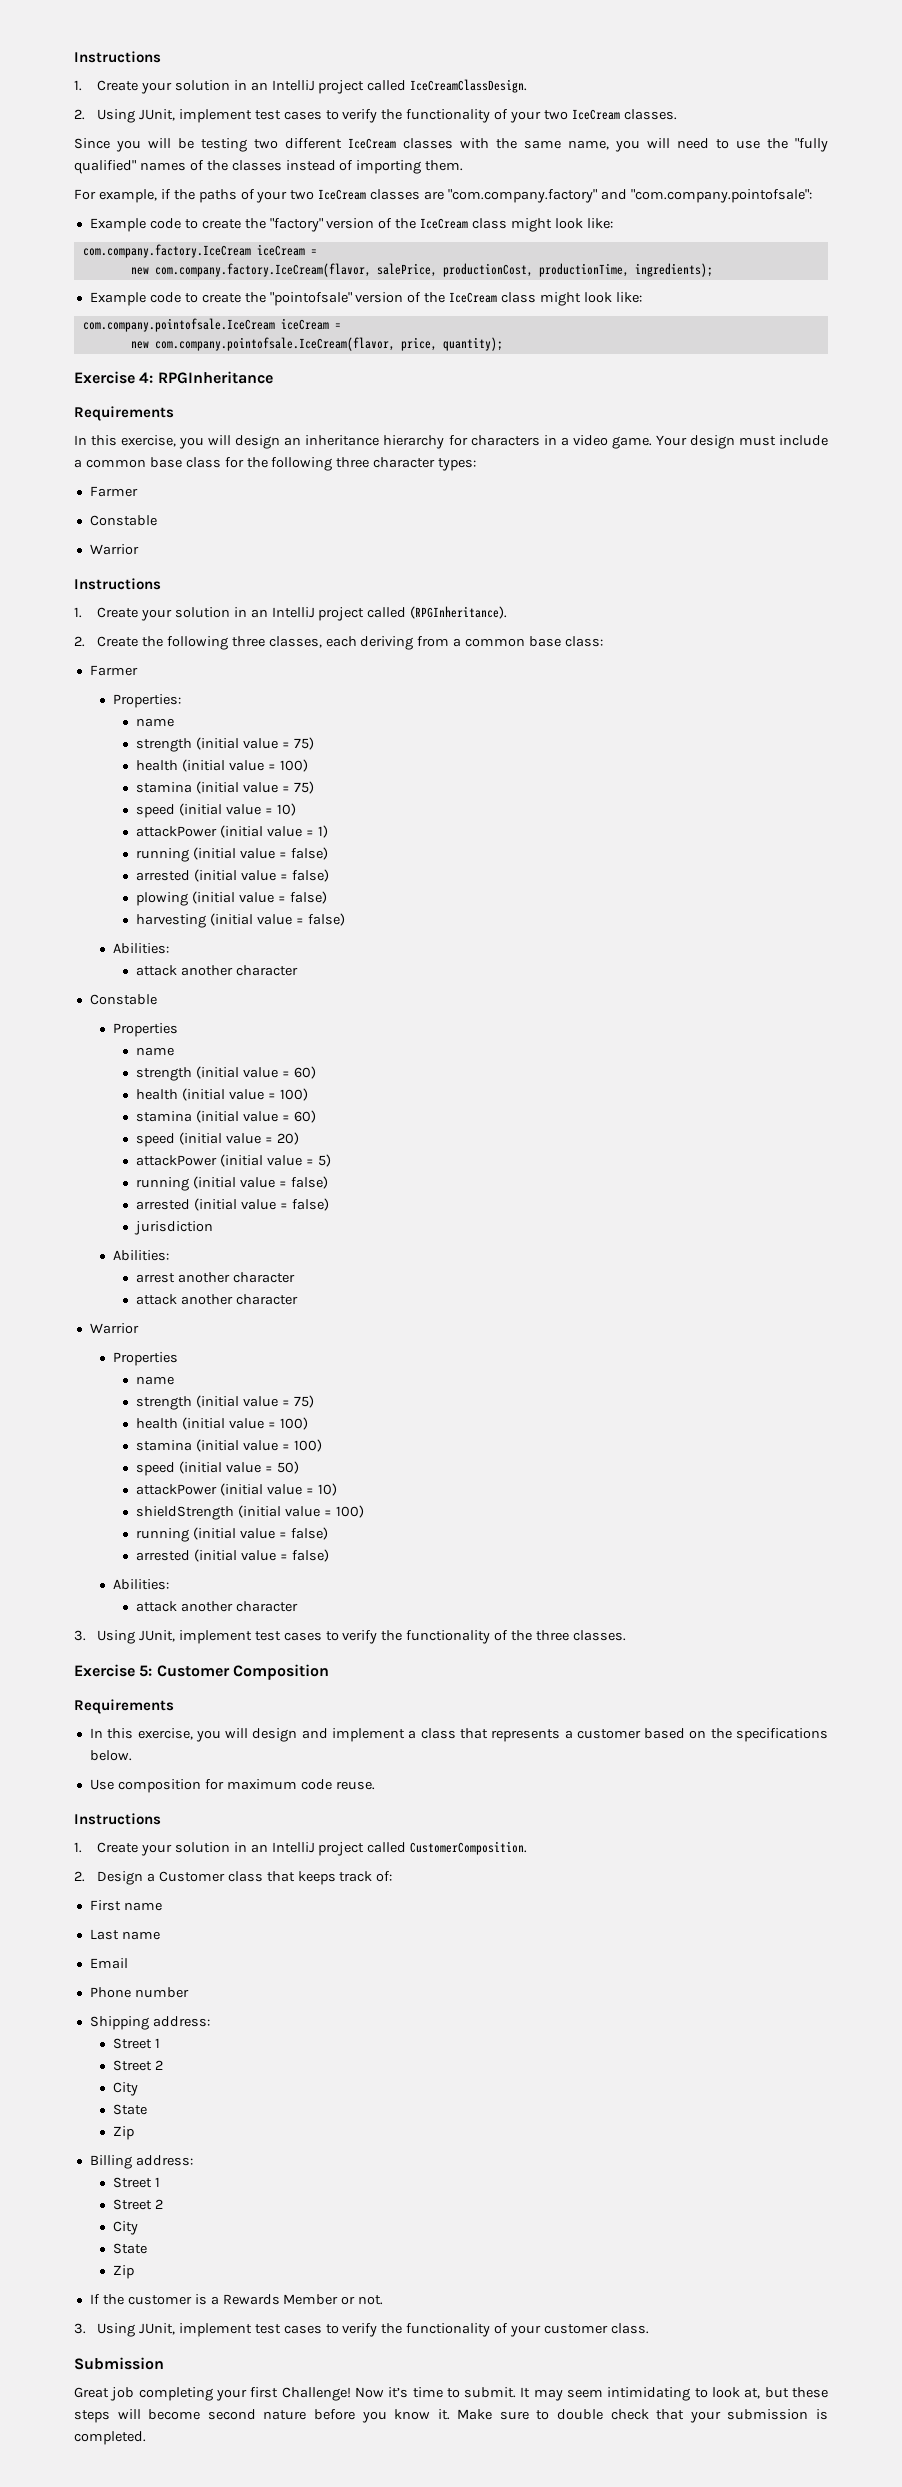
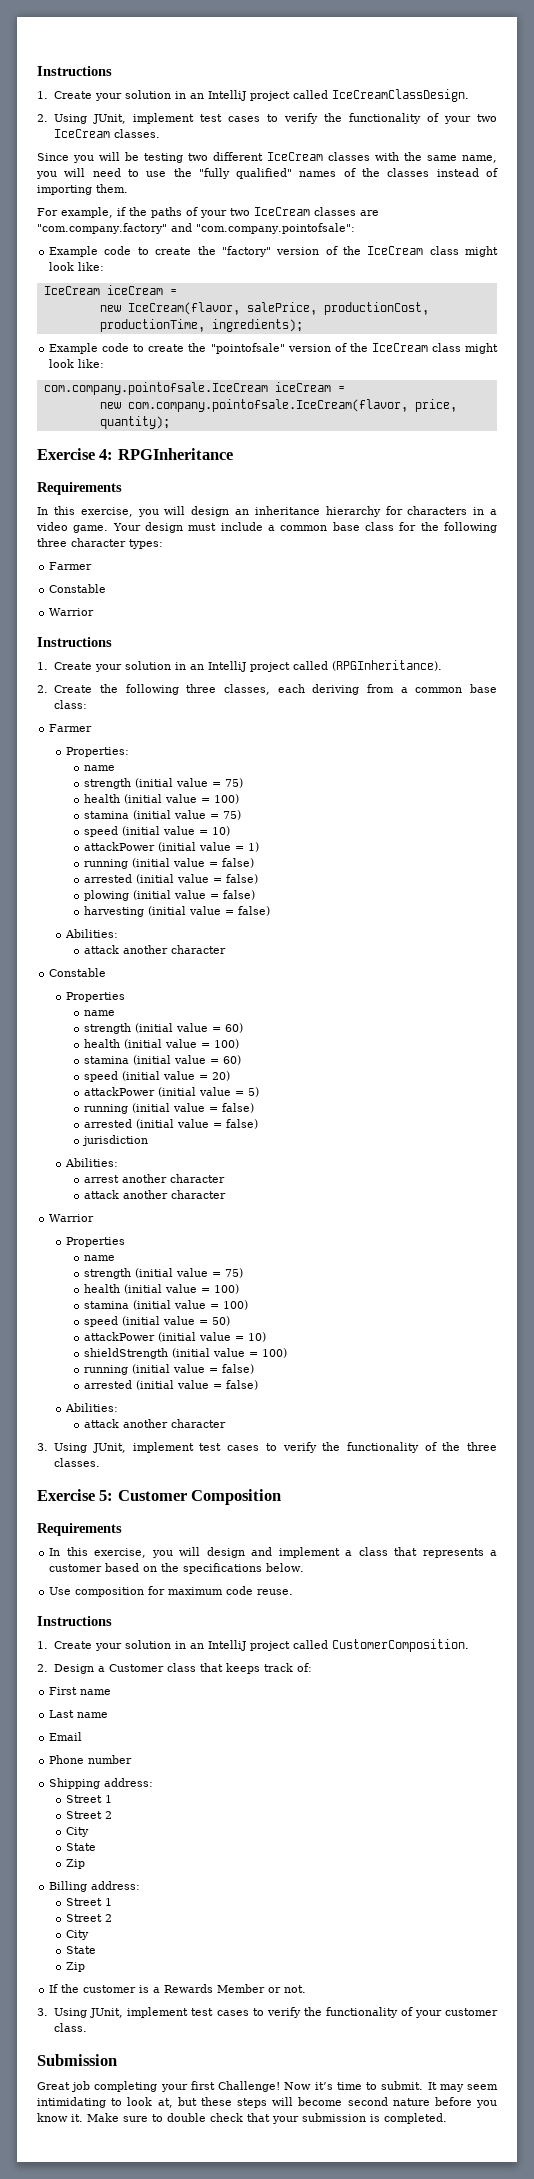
[82,244,317,258] [130,263,371,277] com.company.factory.IceCream iceCream = // new com.company.factory.IceCream(flavor, -> [43,285,177,295] [99,302,240,315] IceCream iceCream = // new IceCream(flavor,

